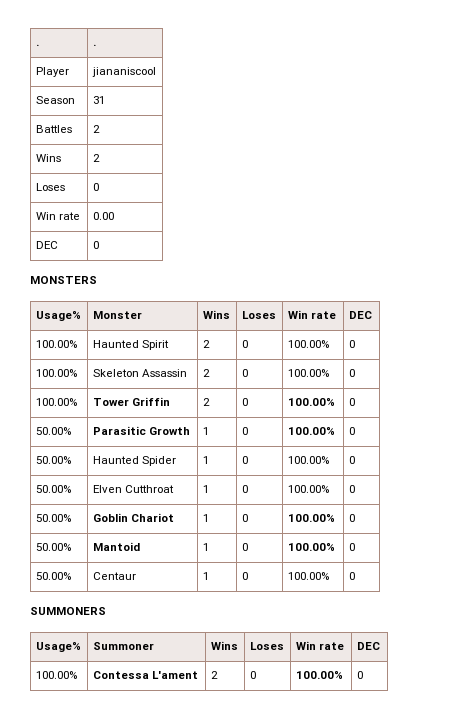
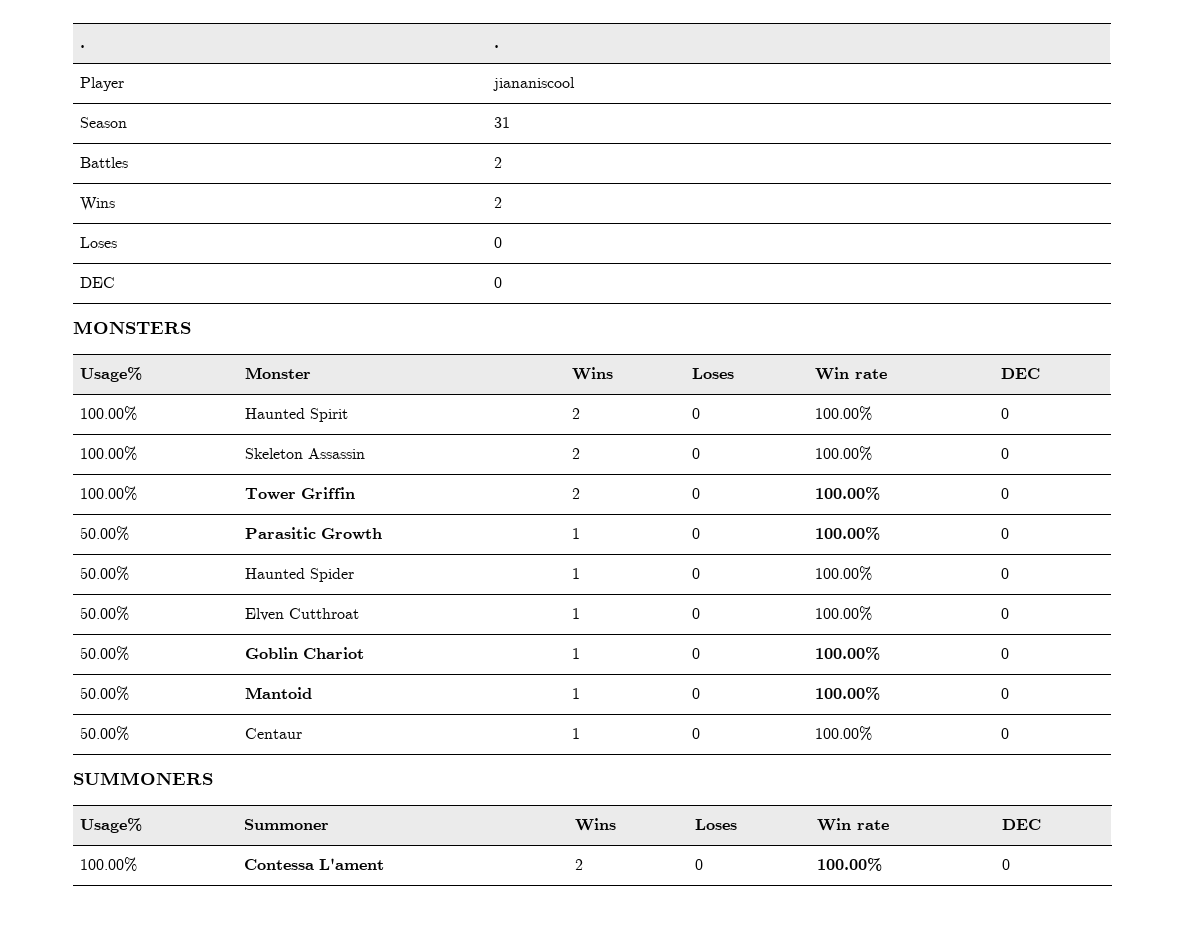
[35,212,80,220] [92,212,114,220] // Win rate | 0.00 -> (503, 242) none

